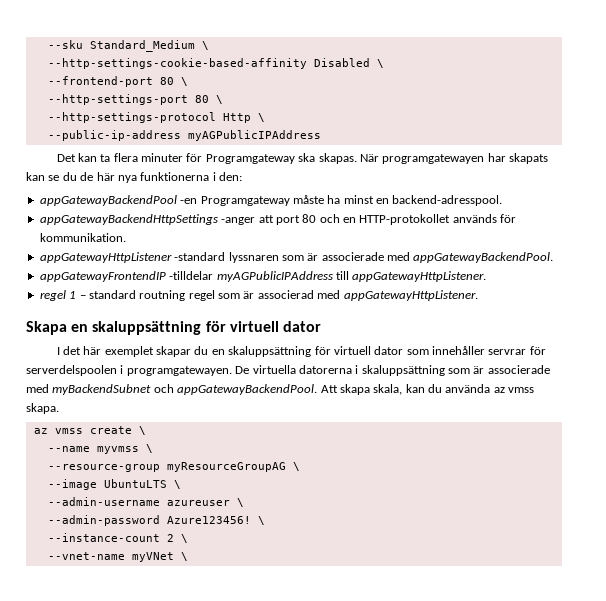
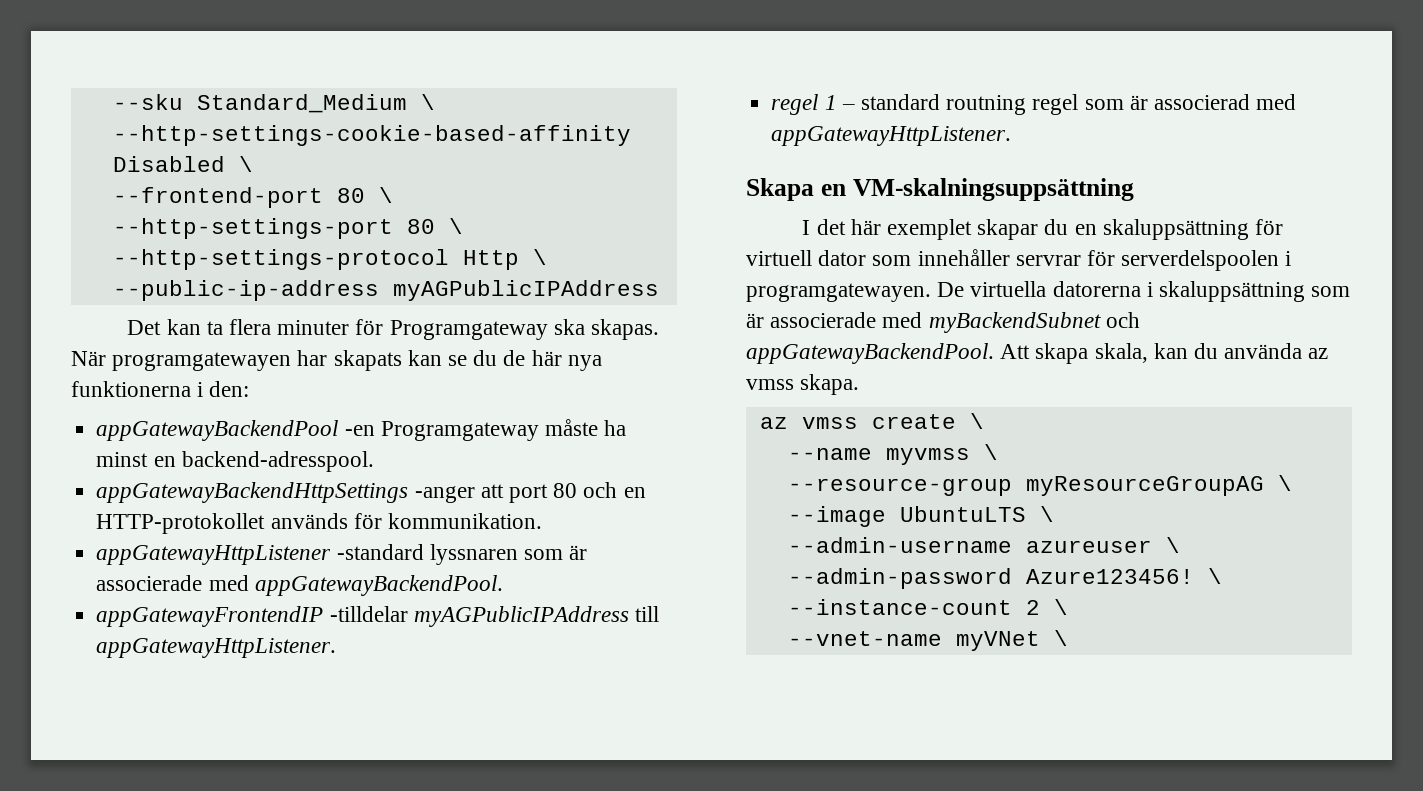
[92,321,321,335] skaluppsättning för virtuell dator -> [852,178,1134,201] VM-skalningsuppsättning

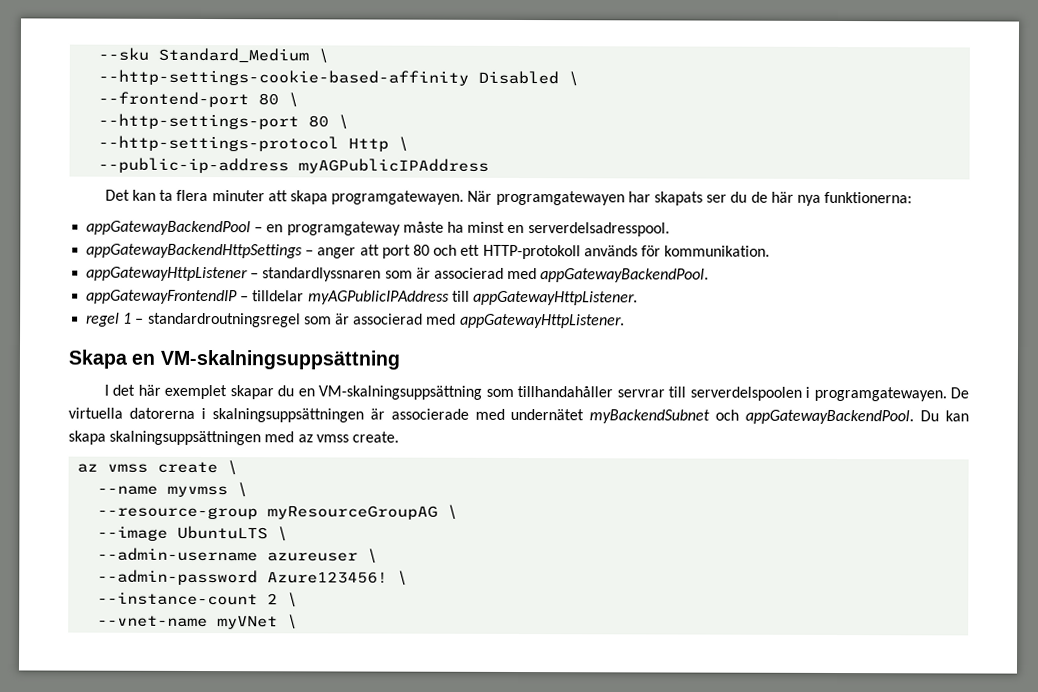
[355,319,659,340] för Programgateway ska skapas. -> [267,190,465,205] att skapa programgatewayen.
[407,350,468,366] kan se -> [706,194,728,203] ser
[71,381,250,397] [96,420,539,441] funktionerna i den: // appGatewayBackendPool -en Programgateway -> [824,191,913,204] [86,220,401,236] funktionerna: // appGatewayBackendPool – en programgateway
[181,451,374,472] backend-adresspool. -> [527,222,670,237] serverdelsadresspool.
[414,486,475,503] -anger -> [305,247,357,259] – anger
[623,487,646,498] [96,513,266,534] en HTTP-protokollet -> [460,244,581,260] ett HTTP-protokoll
[336,544,588,565] [96,575,203,591] -standard lyssnaren som är associerade -> [250,267,504,282] – standardlyssnaren som är associerad
[329,606,408,622] -tilldelar -> [240,290,305,302] – tilldelar
[860,94,1079,115] standard routning regel -> [147,312,301,328] standardroutningsregel
[1102,219,1283,240] [746,249,1116,266] skaluppsättning för virtuell dator som innehåller servrar för -> [318,385,687,400] VM-skalningsuppsättning som tillhandahåller servrar till
[1159,281,1351,302] [746,312,923,328] skaluppsättning som är associerade med -> [211,408,585,423] skalningsuppsättningen är associerade med undernätet
[1000,343,1329,364] [746,374,860,395] Att skapa skala, kan du använda az vmss skapa. -> [920,410,969,422] [68,430,399,446] Du kan skapa skalningsuppsättningen med az vmss create.

